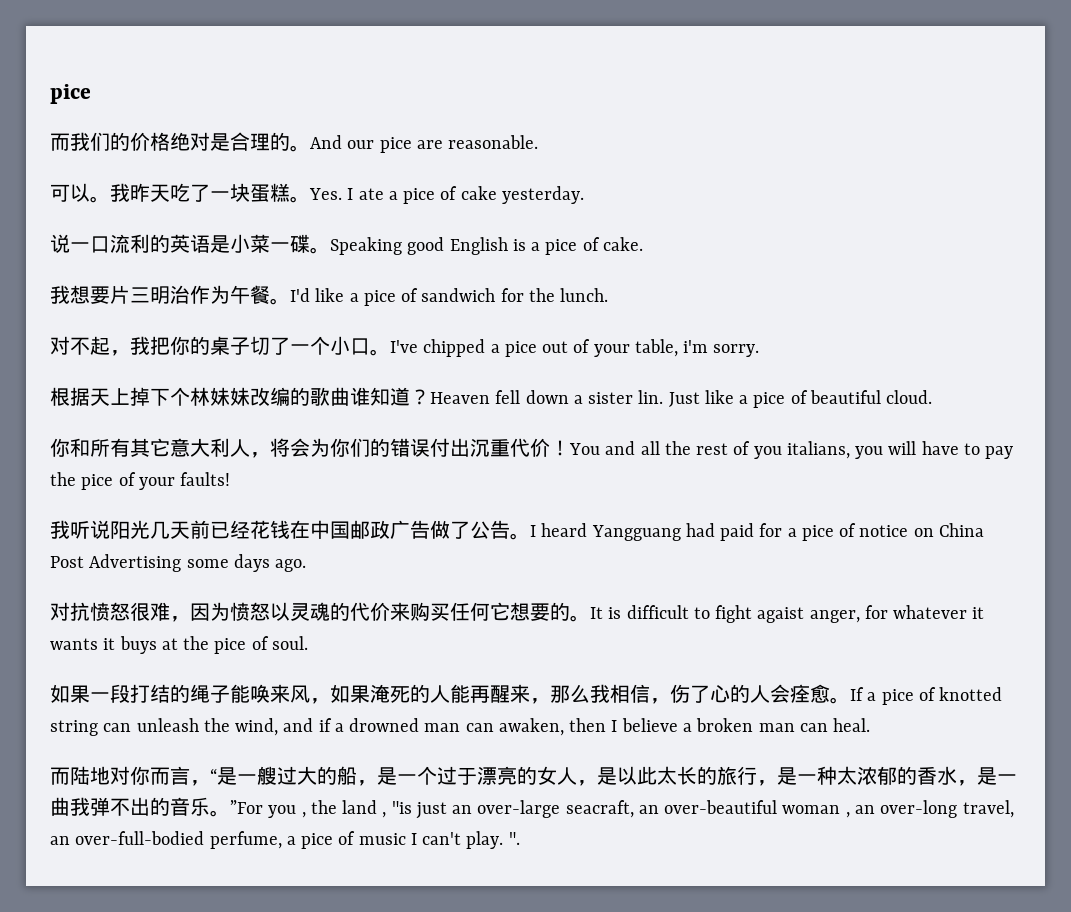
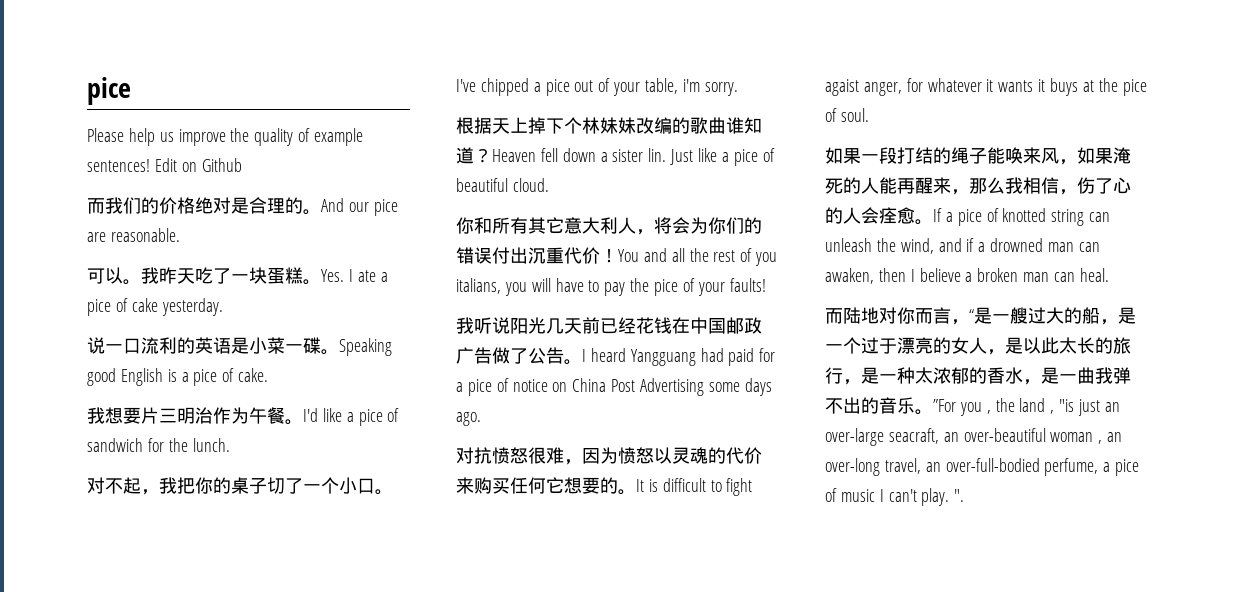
[50,84,91,104] pice -> [87,77,131,105] [87,128,364,146] [87,158,242,172] pice // Please help us improve the quality of example sentences! Edit on Github

